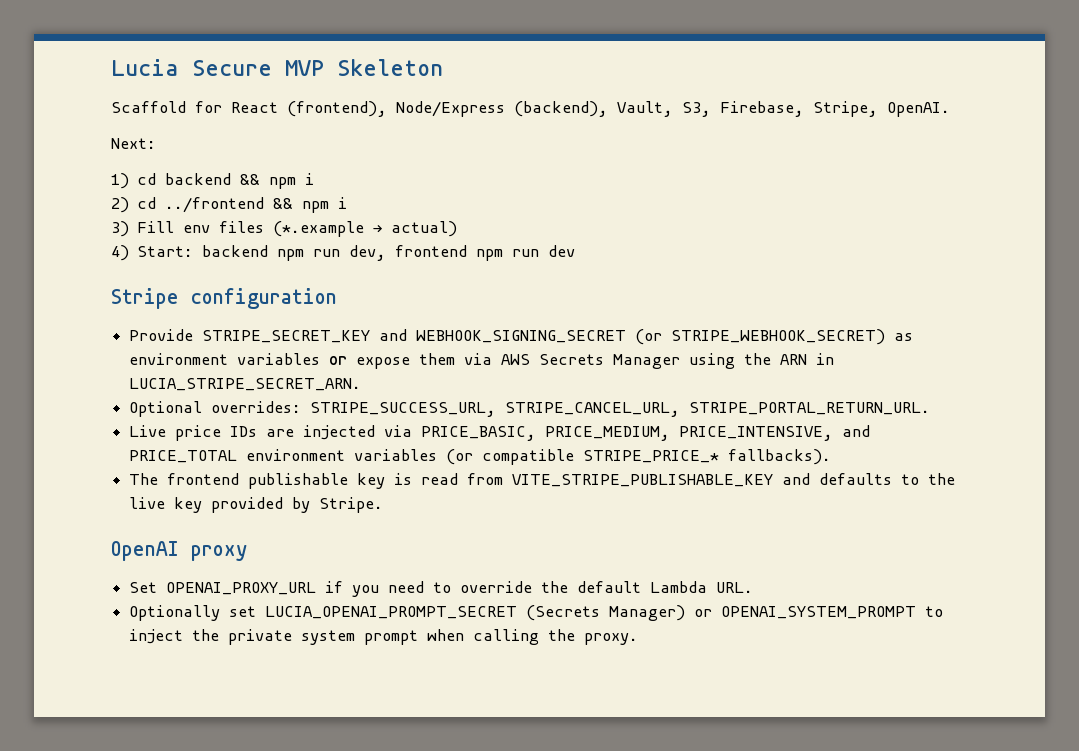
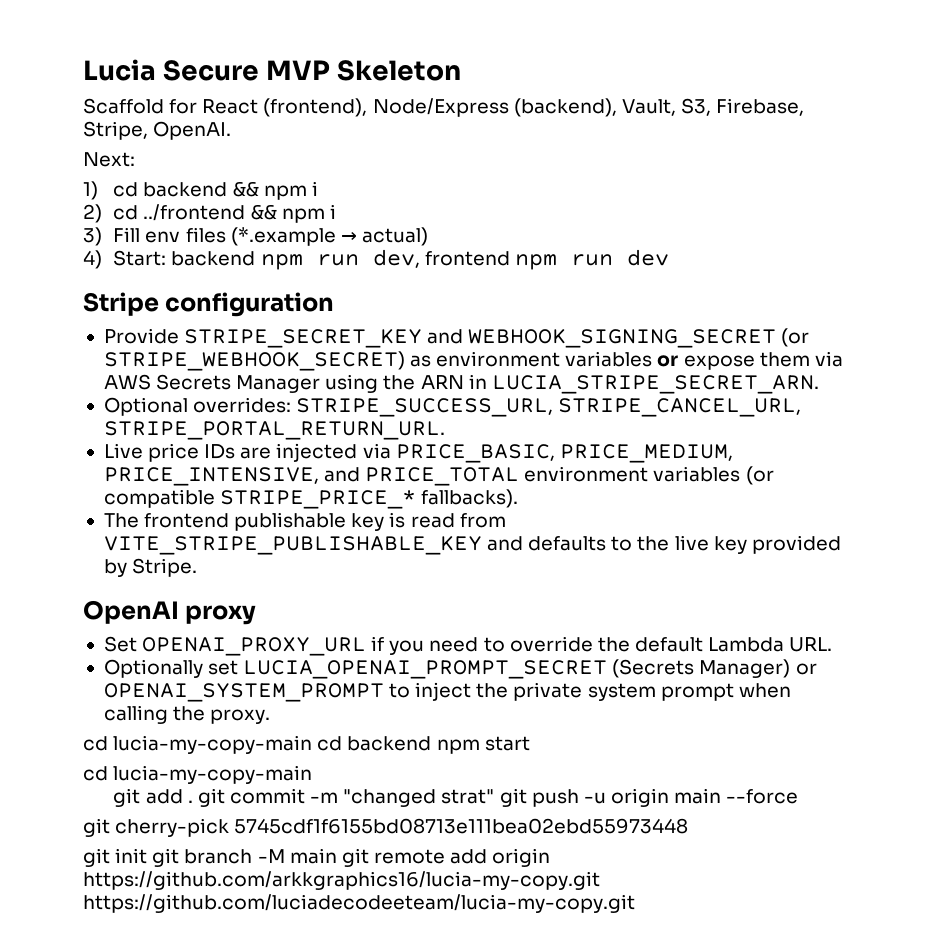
(639, 639) none -> [83,735,530,754] [83,765,313,784] [113,788,799,807] [83,818,689,837] [83,848,551,867] [83,871,600,890] [83,894,635,913] // cd lucia-my-copy-main cd backend npm start // cd lucia-my-copy-main // git add . git commit -m "changed strat" git push -u origin main --force // git cherry-pick 5745cdf1f6155bd08713e111bea02ebd55973448 // git init git branch -M main git remote add origin https://github.com/arkkgraphics16/lucia-my-copy.git https://github.com/luciadecodeeteam/lucia-my-copy.git

